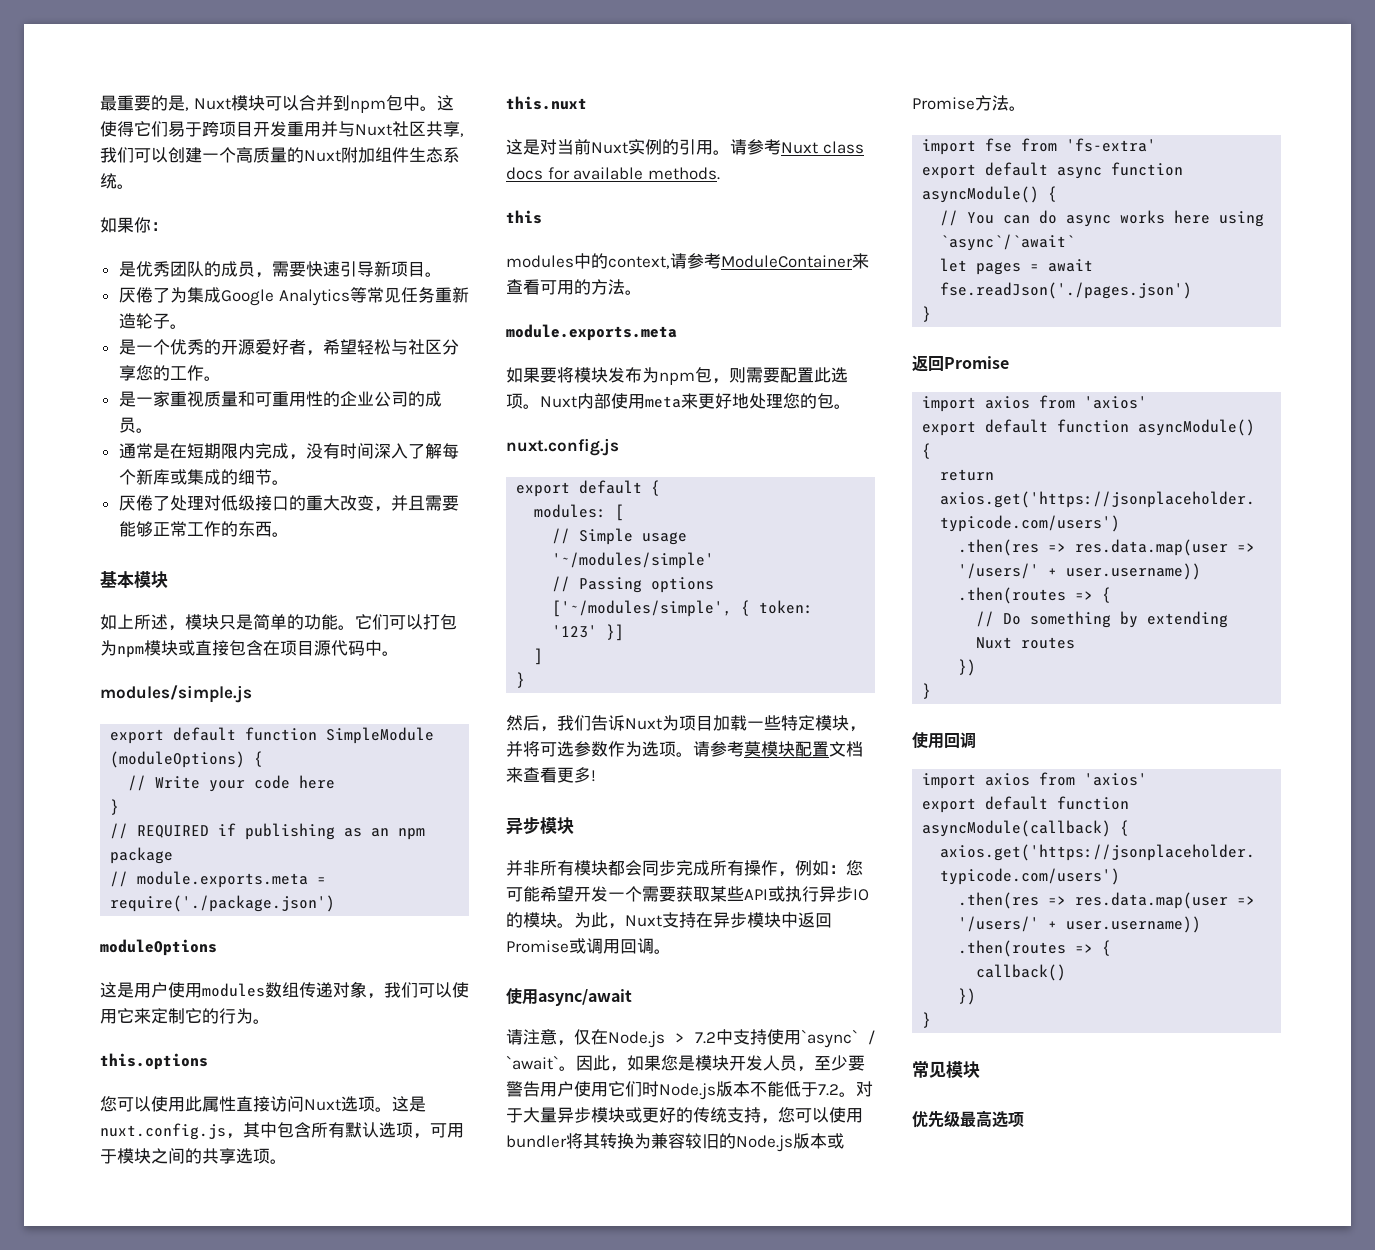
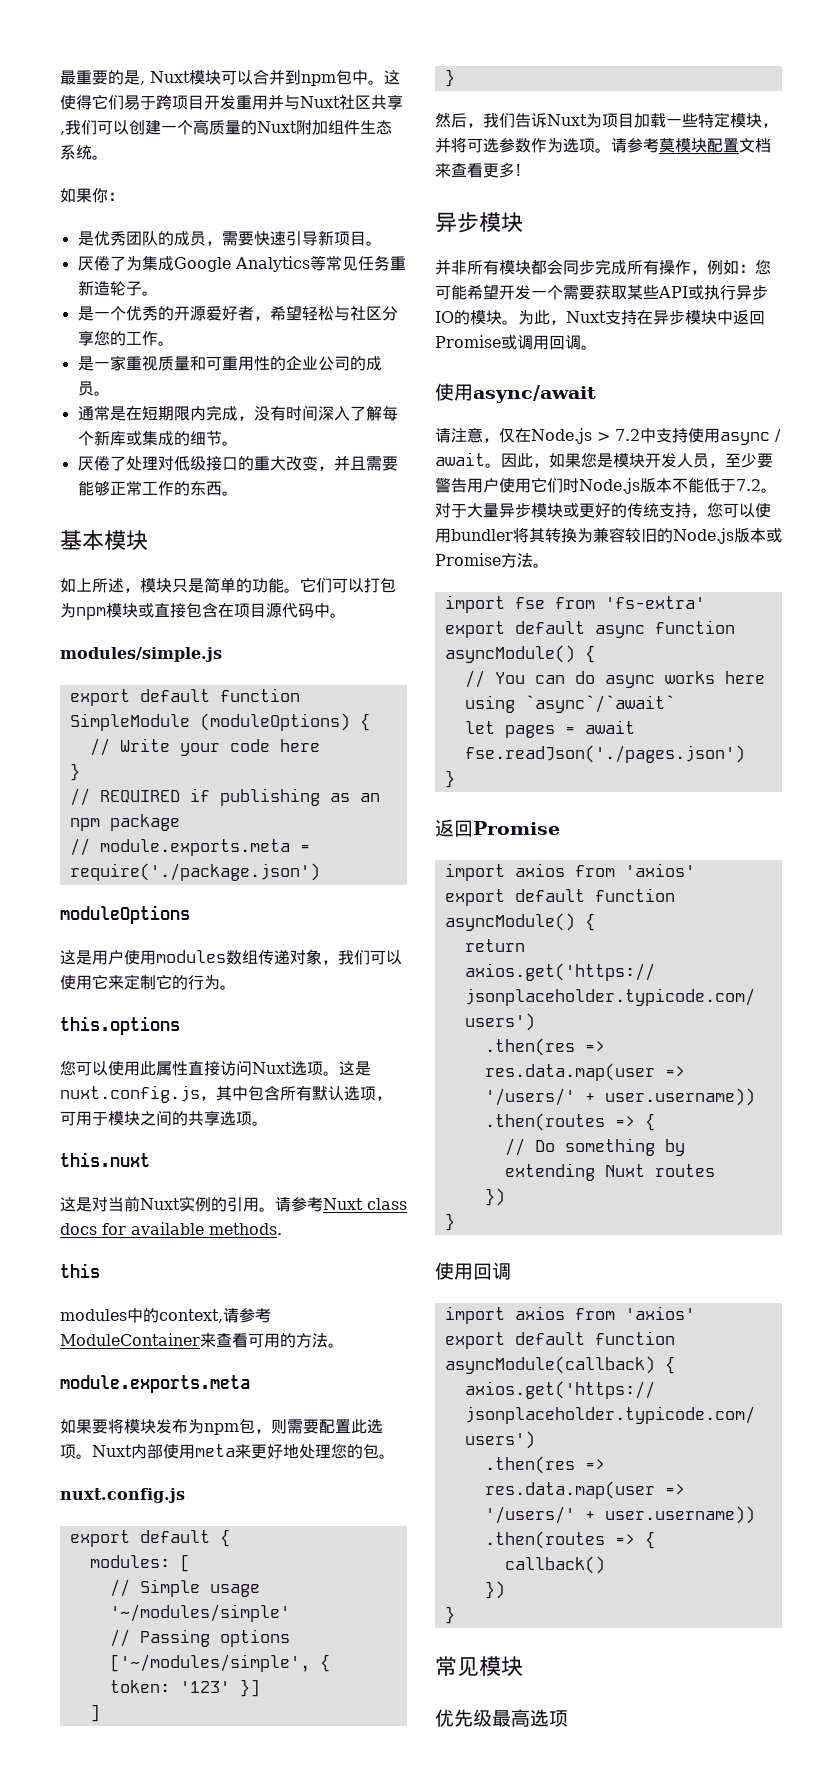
[800,1029,875,1048] [506,1055,559,1070] `async` / `await` -> [720,429,781,445] [435,452,485,466] async / await

